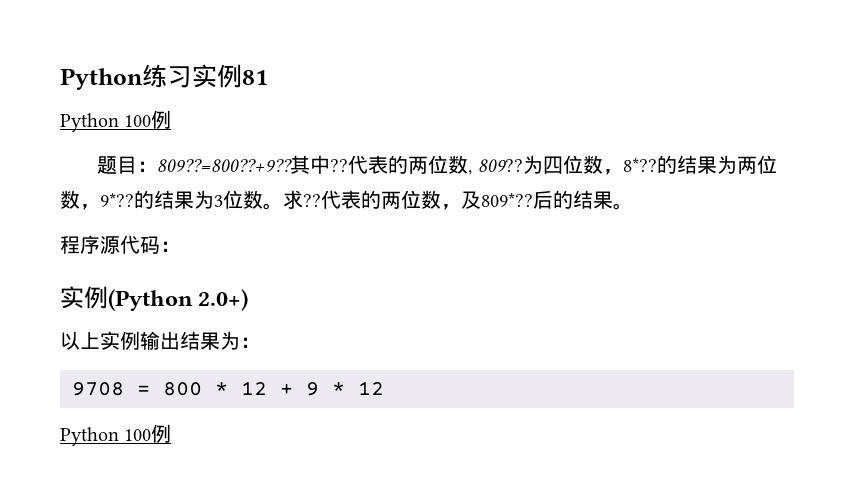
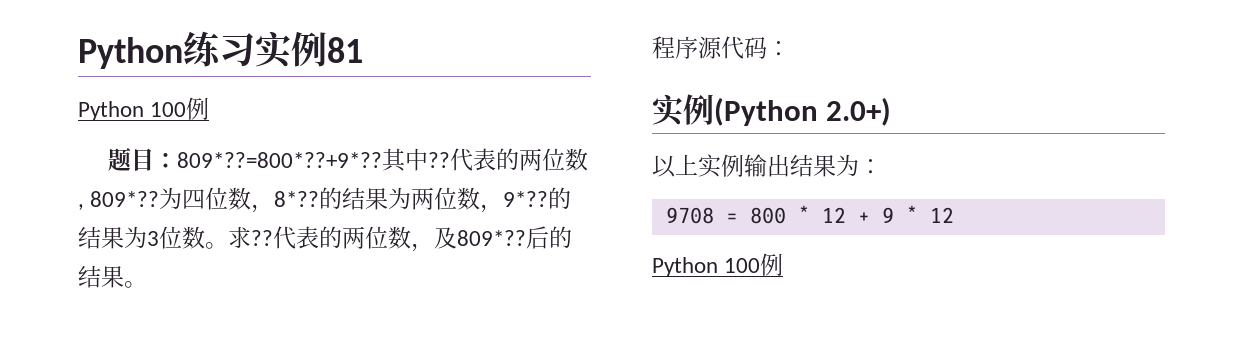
[157,159,293,172] 809??=800??+9?? -> [177,152,383,168] 809*??=800*??+9*??
[477,159,523,172] 809?? -> [90,191,160,207] 809*??

